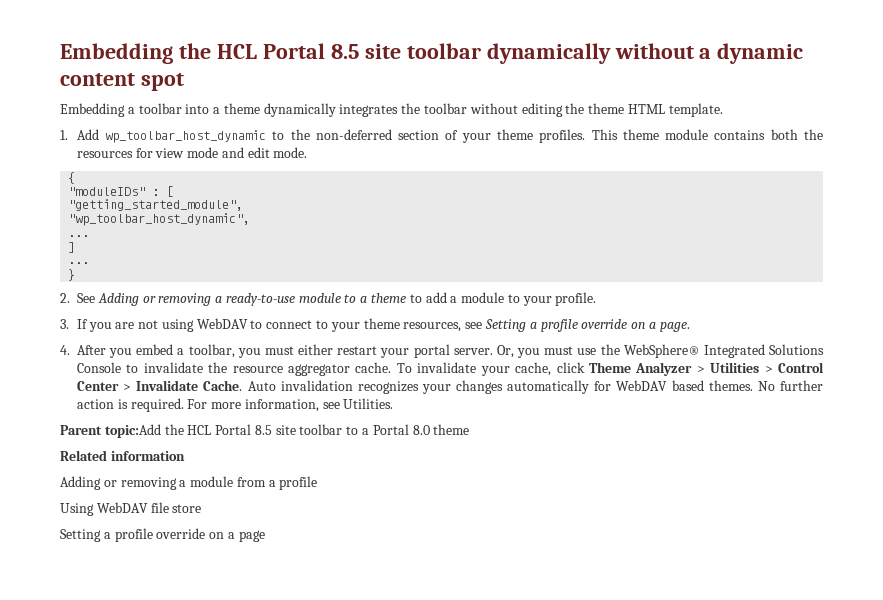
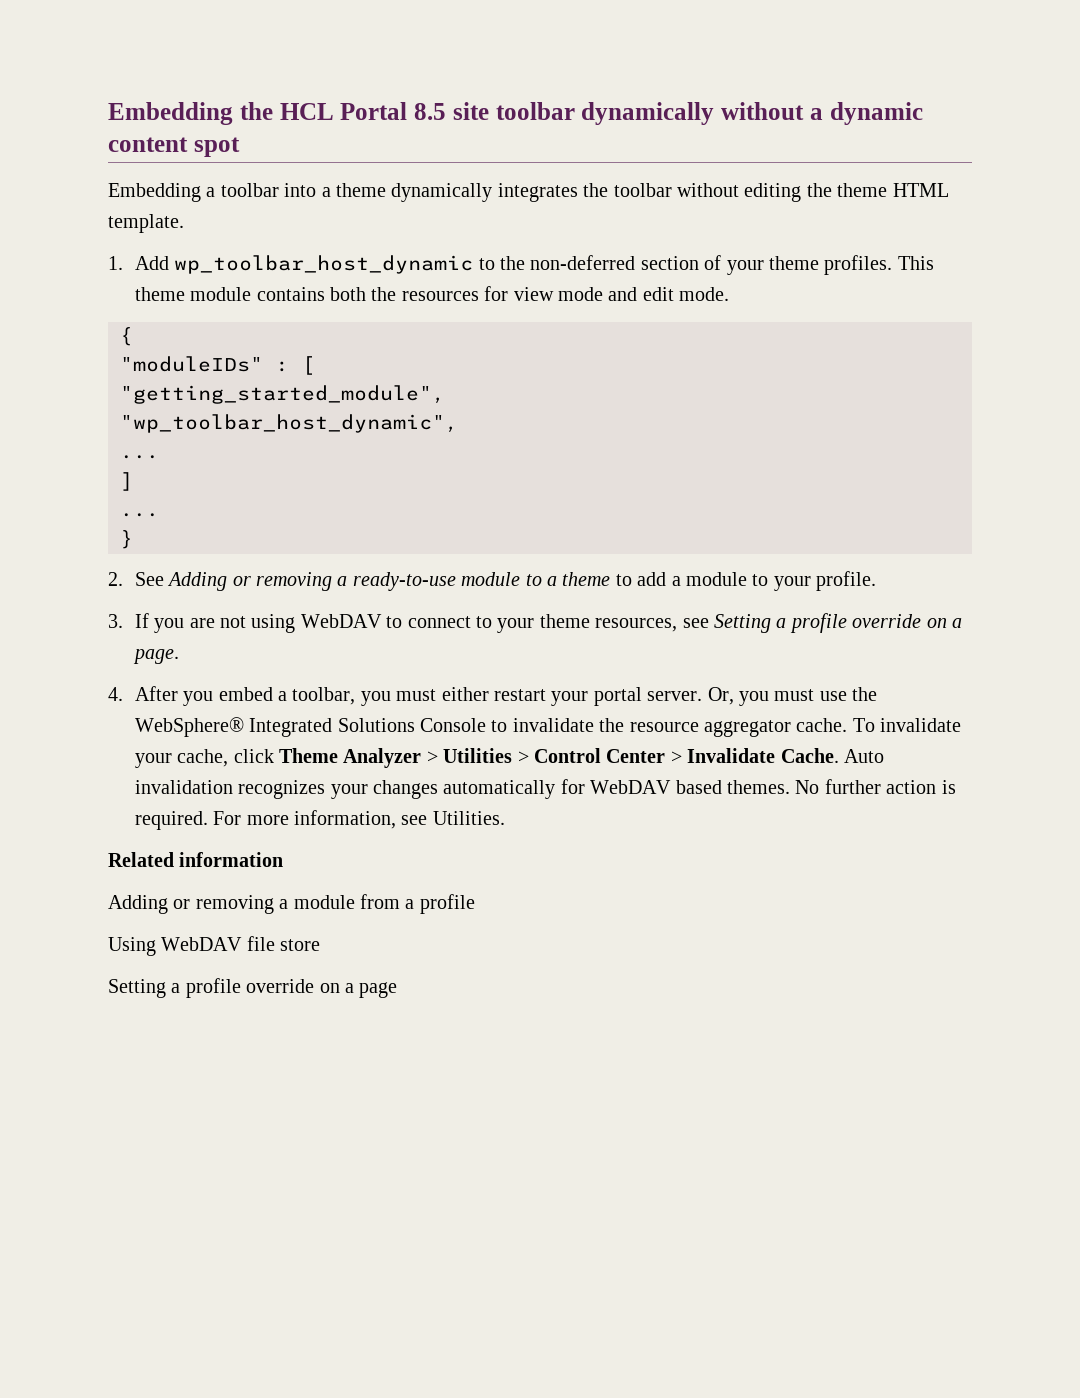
[60,424,470,438] // Parent topic:Add the HCL Portal 8.5 site toolbar to a Portal 8.0 theme -> (505, 818) none

